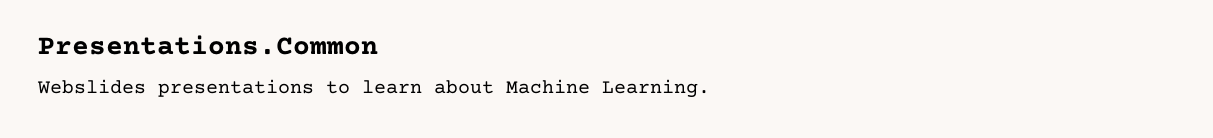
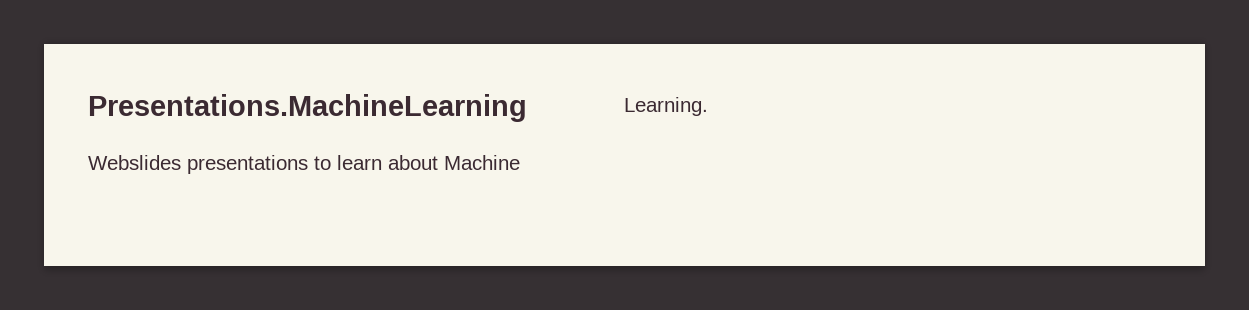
[38,35,378,55] Presentations.Common -> [88,94,527,122] Presentations.MachineLearning

